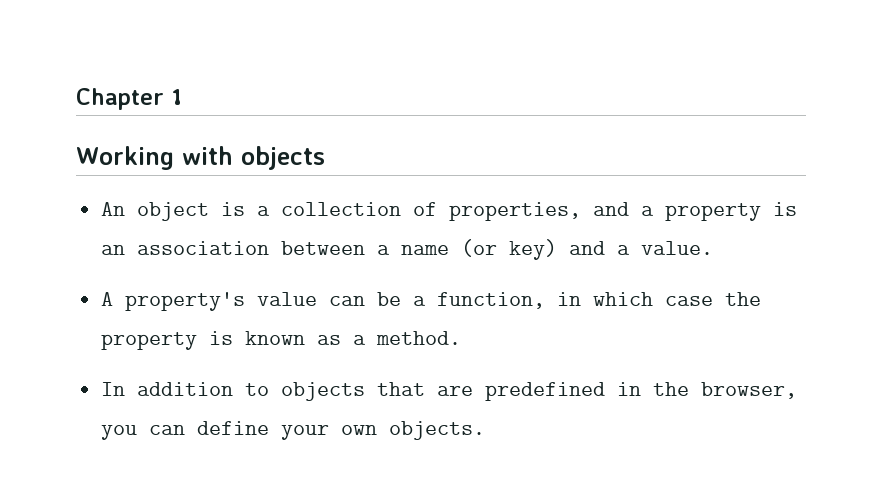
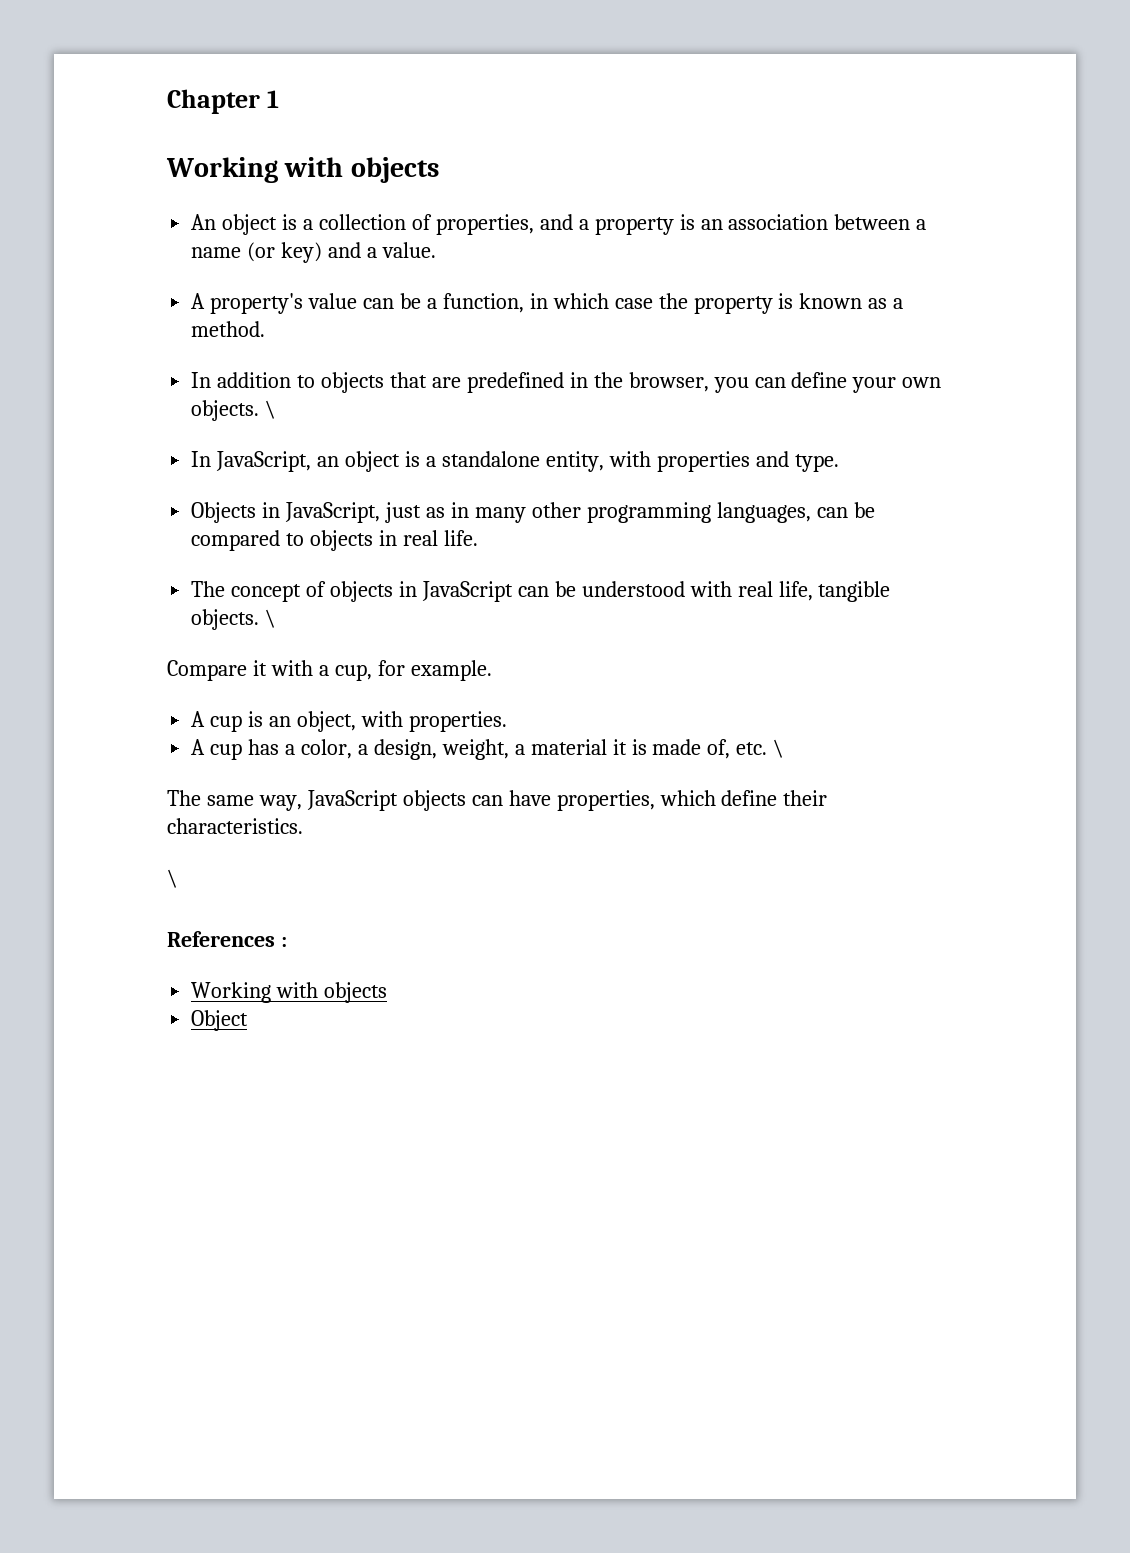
(486, 430) none -> [265,400,277,419] [191,451,839,472] [191,502,875,523] [191,530,478,551] [191,581,891,602] [191,609,277,630] [167,660,492,681] [191,711,507,732] [191,739,785,760] [167,790,828,811] [167,818,303,834] [167,869,178,888] [167,931,287,947] [191,982,388,1003] [191,1010,249,1031] \ // In JavaScript, an object is a standalone entity, with properties and type. // Objects in JavaScript, just as in many other programming languages, can be compared to objects in real life. // The concept of objects in JavaScript can be understood with real life, tangible objects. \ // Compare it with a cup, for example. // A cup is an object, with properties. // A cup has a color, a design, weight, a material it is made of, etc. \ // The same way, JavaScript objects can have properties, which define their characteristics. // \ // References : // Working with objects // Object

